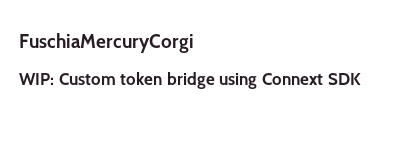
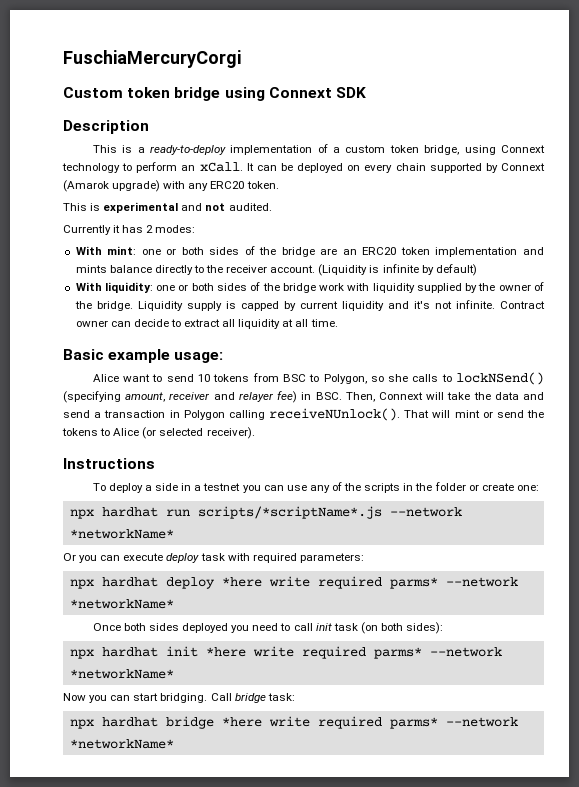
[19,73,54,85] WIP: -> (241, 59) none
(361, 79) none -> [63,120,149,134] [92,144,546,155] [62,162,546,173] [63,180,279,192] [63,202,272,213] [63,225,196,235] [75,246,544,257] [75,264,477,276] [75,282,545,293] [74,300,545,311] [75,319,338,329] [63,349,224,363] [92,372,544,385] [63,391,545,403] [63,408,545,421] [62,427,255,439] [63,458,155,469] [92,482,539,493] [69,506,462,519] [69,529,174,539] [63,553,364,563] [69,576,518,589] [69,599,174,609] [92,622,444,634] [69,646,502,659] [69,669,174,679] [63,693,295,703] [69,716,518,729] [69,739,174,749] // Description // This is a ready-to-deploy implementation of a custom token bridge, using Connext technology to perform an xCall. It can be deployed on every chain supported by Connext (Amarok upgrade) with any ERC20 token. // This is experimental and not audited. // Currently it has 2 modes: // With mint: one or both sides of the bridge are an ERC20 token implementation and mints balance directly to the receiver account. (Liquidity is infinite by default) // With liquidity: one or both sides of the bridge work with liquidity supplied by the owner of the bridge. Liquidity supply is capped by current liquidity and it's not infinite. Contract owner can decide to extract all liquidity at all time. // Basic example usage: // Alice want to send 10 tokens from BSC to Polygon, so she calls to lockNSend() (specifying amount, receiver and relayer fee) in BSC. Then, Connext will take the data and send a transaction in Polygon calling receiveNUnlock(). That will mint or send the tokens to Alice (or selected receiver). // Instructions // To deploy a side in a testnet you can use any of the scripts in the folder or create one: // npx hardhat run scripts/*scriptName*.js --network *networkName* // Or you can execute deploy task with required parameters: // npx hardhat deploy *here write required parms* --network *networkName* // Once both sides deployed you need to call init task (on both sides): // npx hardhat init *here write required parms* --network *networkName* // Now you can start bridging. Call bridge task: // npx hardhat bridge *here write required parms* --network *networkName*

